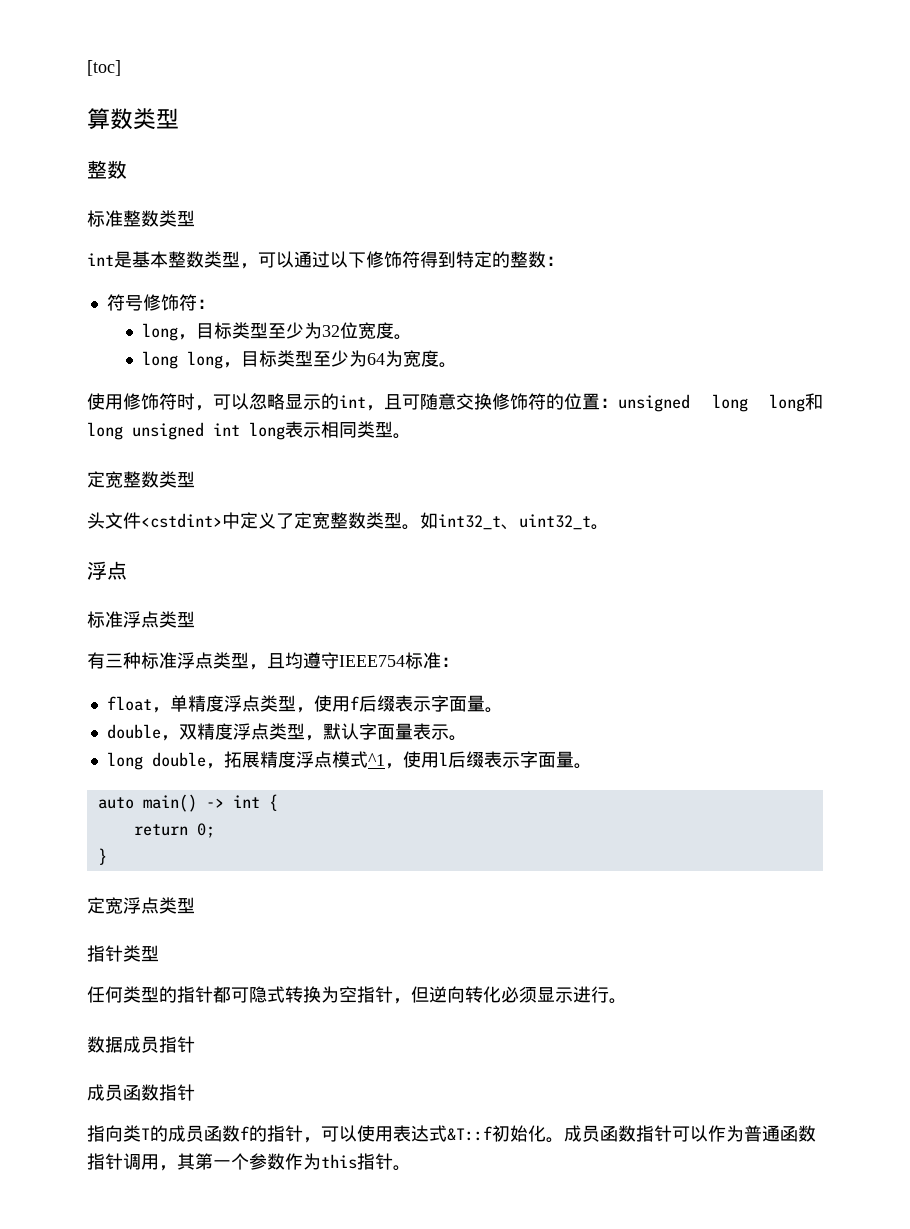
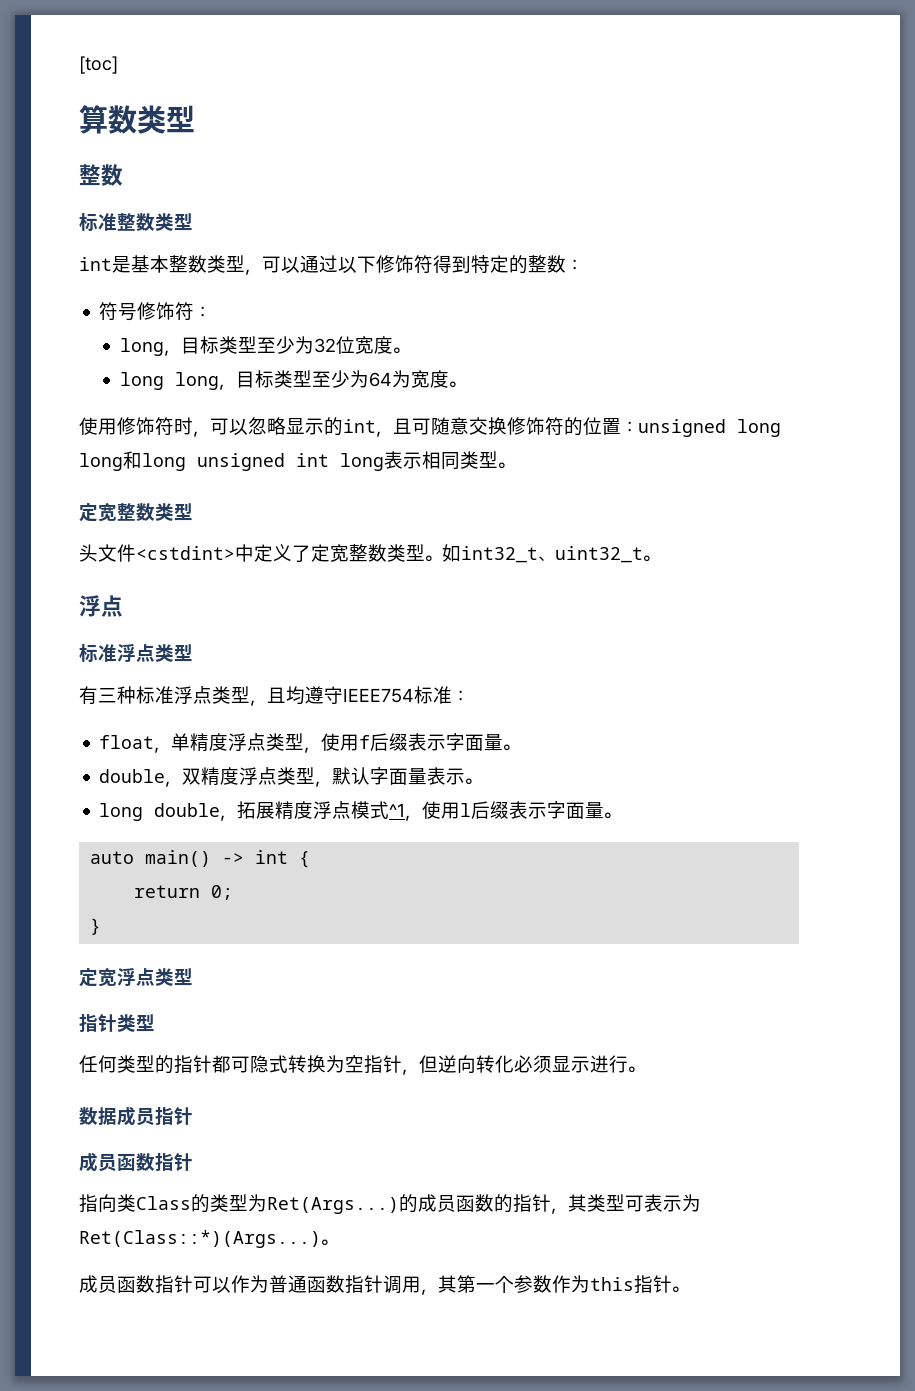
[141,1128,150,1140] T -> [136,1194,399,1214] Class的类型为Ret(Args...)
[240,1126,249,1140] f -> (494, 1203) none
[321,1125,564,1143] 可以使用表达式&T::f初始化。 -> [568,1194,701,1212] [79,1230,338,1248] 其类型可表示为Ret(Class::*)(Args...)。 //

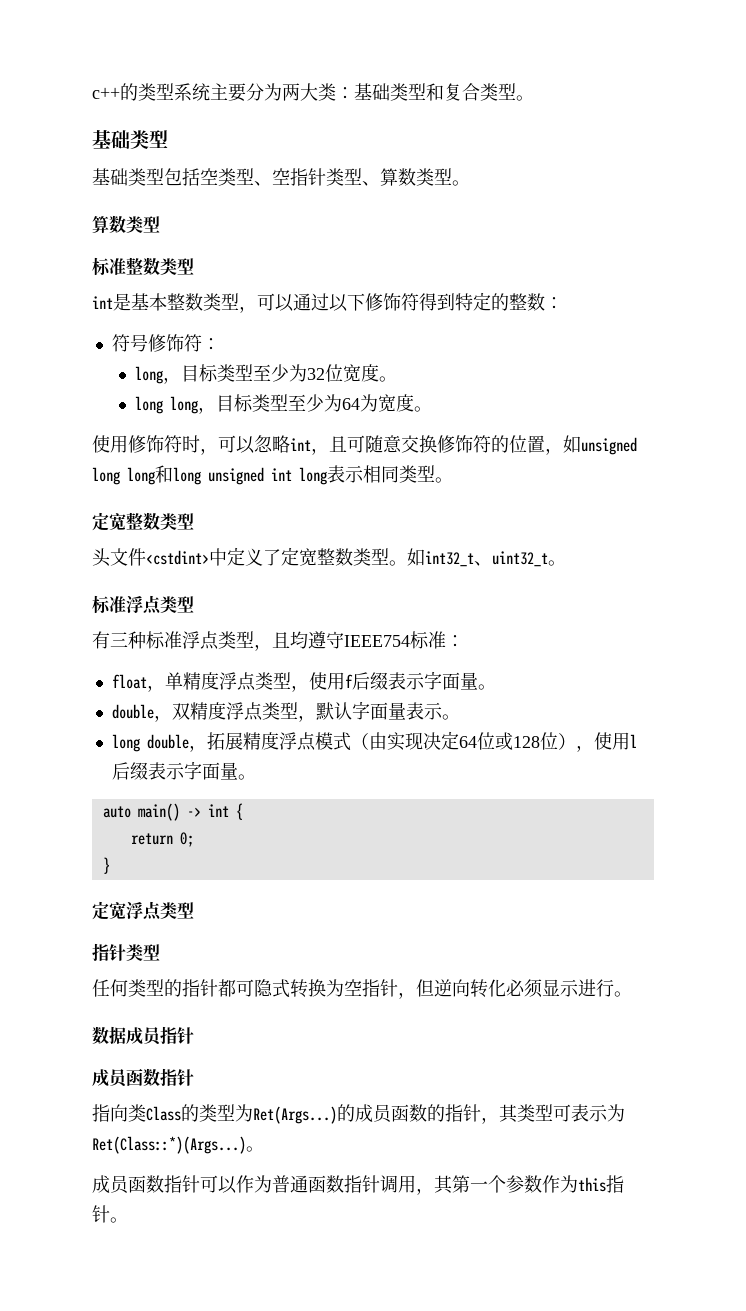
[79,56,118,74] [79,105,195,134] [79,164,123,186] [toc] // 算数类型 // 整数 -> [92,83,534,102] [92,130,168,149] [92,168,470,186] [92,215,160,234] c++的类型系统主要分为两大类：基础类型和复合类型。 // 基础类型 // 基础类型包括空类型、空指针类型、算数类型。 // 算数类型
[286,417,343,436] 显示的 -> (290, 444) none
[621,421,638,433] ： -> [545,435,581,455] ，如
[79,595,123,617] // 浮点 -> (566, 563) none
[389,803,406,817] ^1 -> [350,731,576,751] （由实现决定64位或128位）

